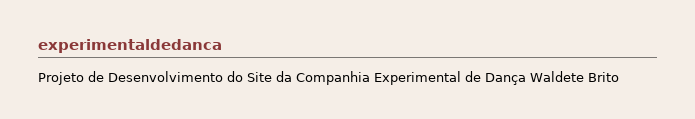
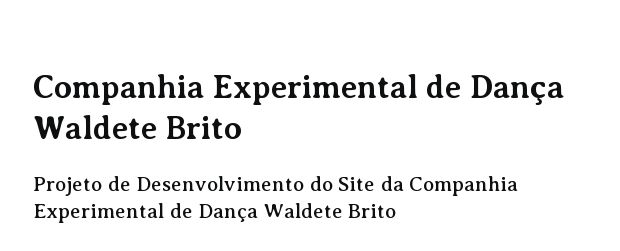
[38,39,222,53] experimentaldedanca -> [33,74,564,105] [33,115,242,139] Companhia Experimental de Dança Waldete Brito

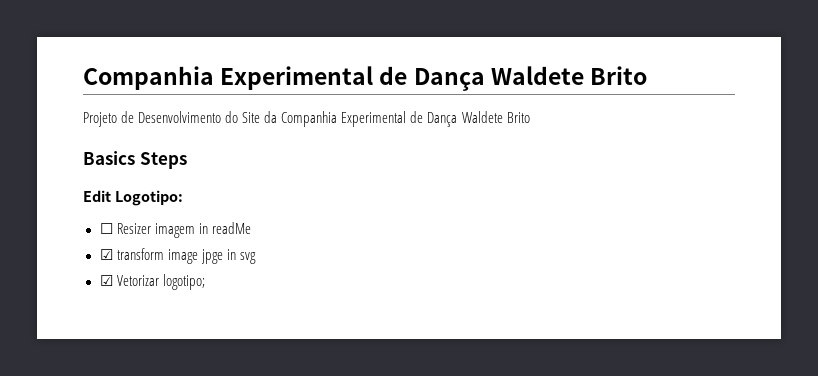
(397, 211) none -> [83,151,187,169] [83,190,183,206] [99,222,251,238] [99,248,256,264] [99,274,205,290] // Basics Steps // Edit Logotipo: // ☐ Resizer imagem in readMe // ☑ transform image jpge in svg // ☑ Vetorizar logotipo;

